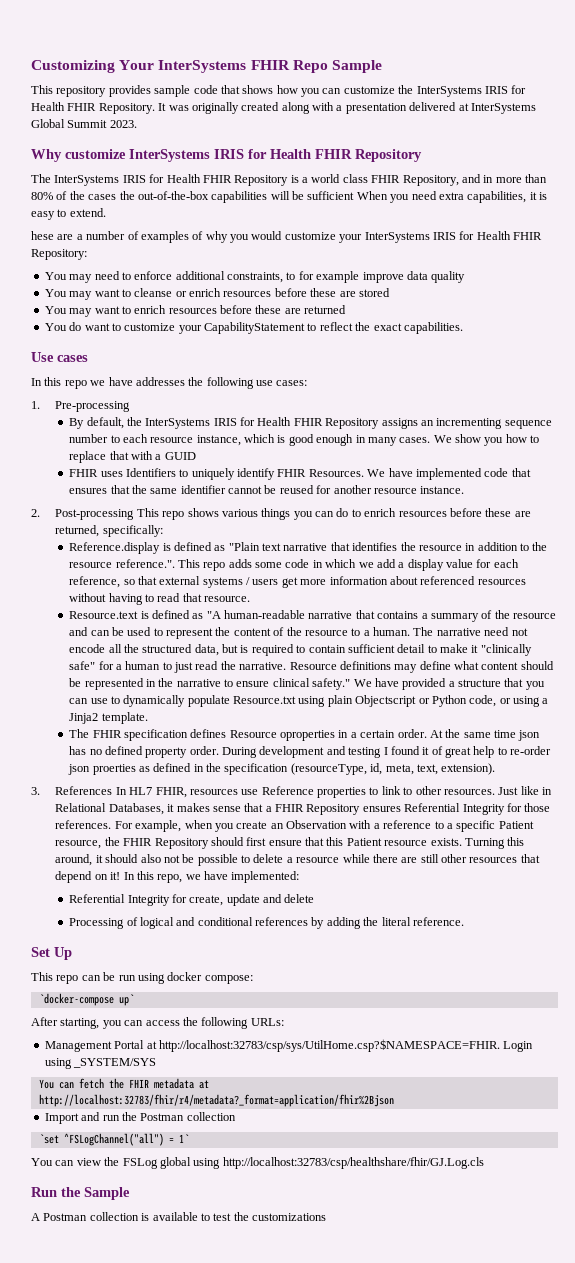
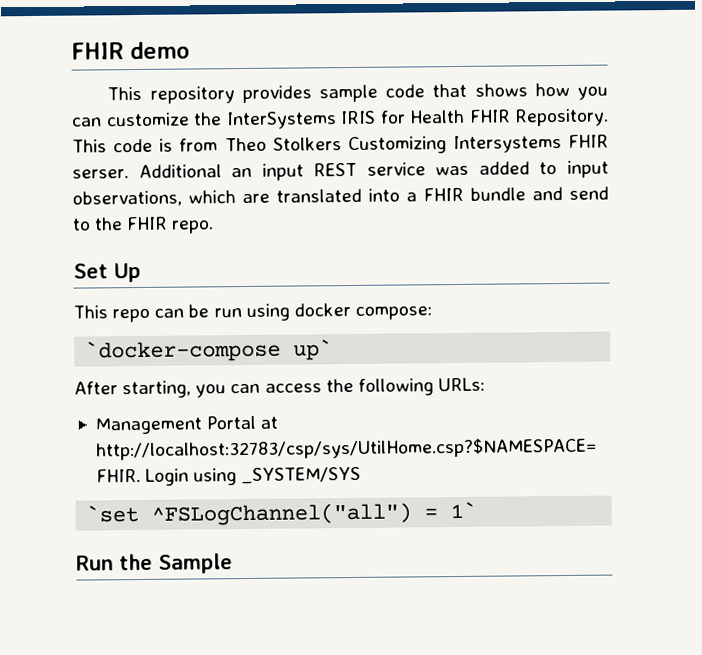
[31,60,382,73] Customizing Your InterSystems FHIR Repo Sample -> [71,41,190,60] FHIR demo
[158,102,536,114] [31,119,137,128] [31,149,422,162] [31,174,547,186] [31,191,547,203] [31,208,106,220] [31,231,542,243] [31,249,87,260] [44,271,466,283] [44,288,390,300] [44,305,347,317] [44,322,463,334] [31,352,88,362] [31,377,308,389] [31,401,131,412] [69,417,552,429] [69,434,540,446] [69,451,196,463] [69,468,531,480] [69,485,465,494] [31,508,531,520] [55,525,163,537] [69,542,548,554] [69,559,519,571] [69,576,526,588] [69,593,251,605] [69,610,557,622] [69,627,528,639] [69,644,532,656] [69,661,554,673] [69,678,545,690] [69,695,549,707] [69,712,148,724] [69,729,541,741] [69,746,552,758] [68,763,496,775] [31,786,553,798] [55,803,551,815] [55,820,534,832] [55,837,525,849] [55,854,540,866] [55,871,300,883] [69,894,315,906] [69,917,464,929] It was originally created along with a presentation delivered at InterSystems Global Summit 2023. // Why customize InterSystems IRIS for Health FHIR Repository // The InterSystems IRIS for Health FHIR Repository is a world class FHIR Repository, and in more than 80% of the cases the out-of-the-box capabilities will be sufficient When you need extra capabilities, it is easy to extend. // hese are a number of examples of why you would customize your InterSystems IRIS for Health FHIR Repository: // You may need to enforce additional constraints, to for example improve data quality // You may want to cleanse or enrich resources before these are stored // You may want to enrich resources before these are returned // You do want to customize your CapabilityStatement to reflect the exact capabilities. // Use cases // In this repo we have addresses the following use cases: // 1. Pre-processing // By default, the InterSystems IRIS for Health FHIR Repository assigns an incrementing sequence number to each resource instance, which is good enough in many cases. We show you how to replace that with a GUID // FHIR uses Identifiers to uniquely identify FHIR Resources. We have implemented code that ensures that the same identifier cannot be reused for another resource instance. // 2. Post-processing This repo shows various things you can do to enrich resources before these are returned, specifically: // Reference.display is defined as "Plain text narrative that identifies the resource in addition to the resource reference.". This repo adds some code in which we add a display value for each reference, so that external systems / users get more information about referenced resources without having to read that resource. // Resource.text is defined as "A human-readable narrative that contains a summary of the resource and can be used to represent the content of the resource to a human. The narrative need not encode all the structured data, but is required to contain sufficient detail to make it "clinically safe" for a human to just read the narrative. Resource definitions may define what content should be represented in the narrative to ensure clinical safety." We have provided a structure that you can use to dynamically populate Resource.txt using plain Objectscript or Python code, or using a Jinja2 template. // The FHIR specification defines Resource oproperties in a certain order. At the same time json has no defined property order. During development and testing I found it of great help to re-order json proerties as defined in the specification (resourceType, id, meta, text, extension). // 3. References In HL7 FHIR, resources use Reference properties to link to other resources. Just like in Relational Databases, it makes sense that a FHIR Repository ensures Referential Integrity for those references. For example, when you create an Observation with a reference to a specific Patient resource, the FHIR Repository should first ensure that this Patient resource exists. Turning this around, it should also not be possible to delete a resource while there are still other resources that depend on it! In this repo, we have implemented: // Referential Integrity for create, update and delete // Processing of logical and conditional references by adding the literal reference. -> [72,134,609,155] [72,160,609,181] [72,186,609,207] [72,216,215,234] This code is from Theo Stolkers Customizing Intersystems FHIR serser. Additional an input REST service was added to input observations, which are translated into a FHIR bundle and send to the FHIR repo.
[38,1078,209,1089] [38,1094,394,1107] [44,1112,236,1124] [38,1133,189,1146] [31,1157,484,1169] [31,1187,130,1200] [31,1212,326,1221] You can fetch the FHIR metadata at http://localhost:32783/fhir/r4/metadata?_format=application/fhir%2Bjson // Import and run the Postman collection // `set ^FSLogChannel("all") = 1` // You can view the FSLog global using http://localhost:32783/csp/healthshare/fhir/GJ.Log.cls // Run the Sample // A Postman collection is available to test the customizations -> [86,501,478,526] [76,553,233,574] `set ^FSLogChannel("all") = 1` // Run the Sample

